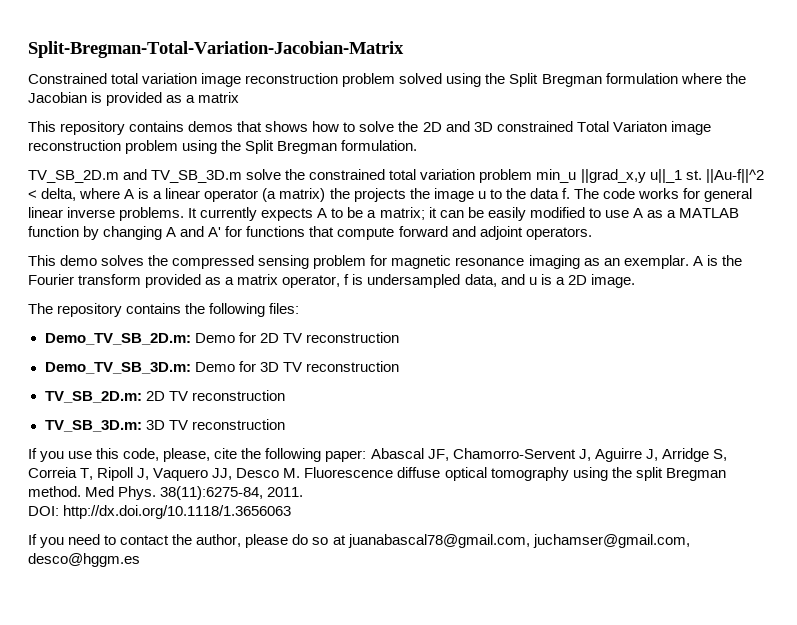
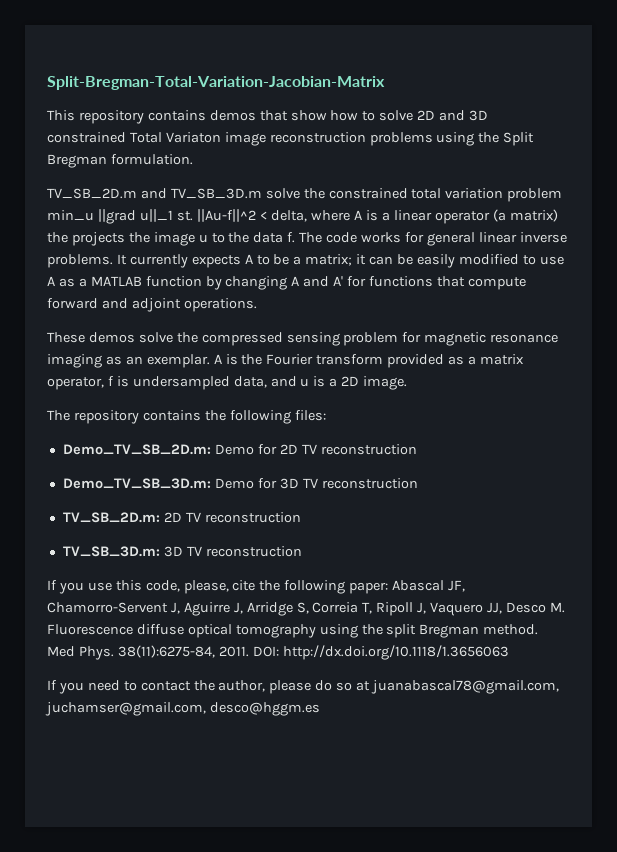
[28,73,746,87] [28,92,240,106] // Constrained total variation image reconstruction problem solved using the Split Bregman formulation where the Jacobian is provided as a matrix -> (385, 83) none
[265,121,309,132] shows -> [290,110,327,121] show
[398,121,419,132] the -> (414, 115) none
[125,140,179,154] problem -> [369,132,433,146] problems
[580,169,646,183] ||grad_x,y -> [97,209,136,224] ||grad
[525,227,592,240] [28,255,145,266] operators. // This demo solves -> [183,298,257,312] [47,332,173,343] operations. // These demos solve
(304, 492) // -> (249, 651) none

